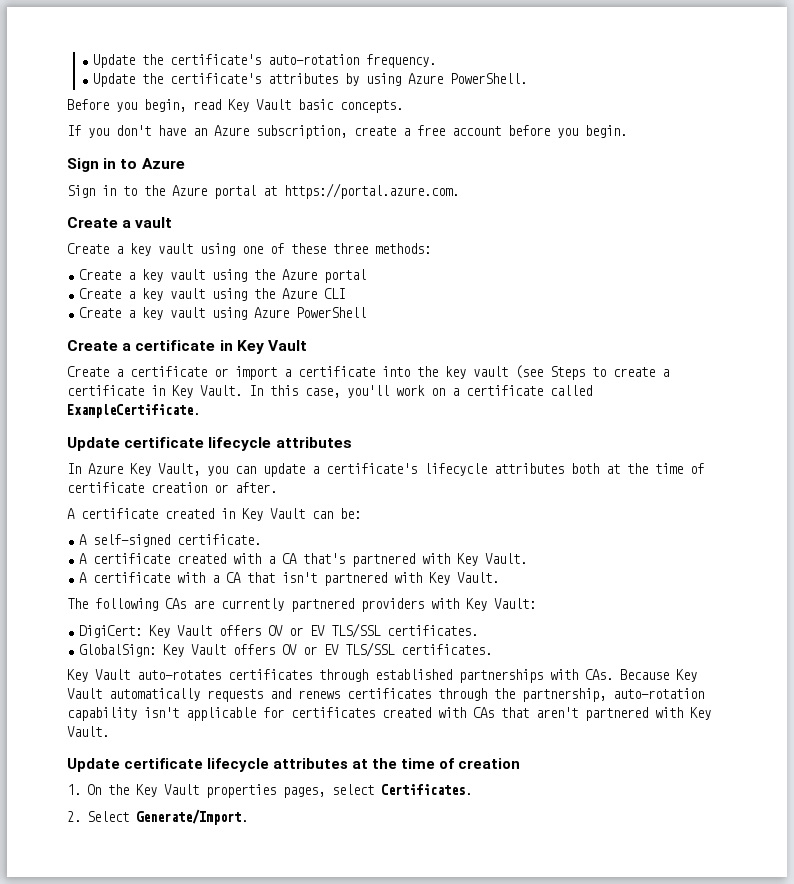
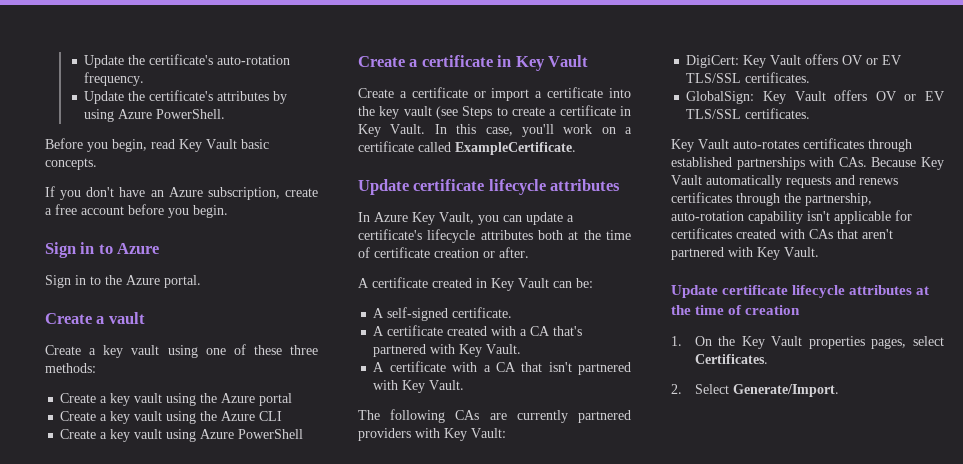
[214,183,459,199] portal at https://portal.azure.com. -> [164,275,201,288] portal.

